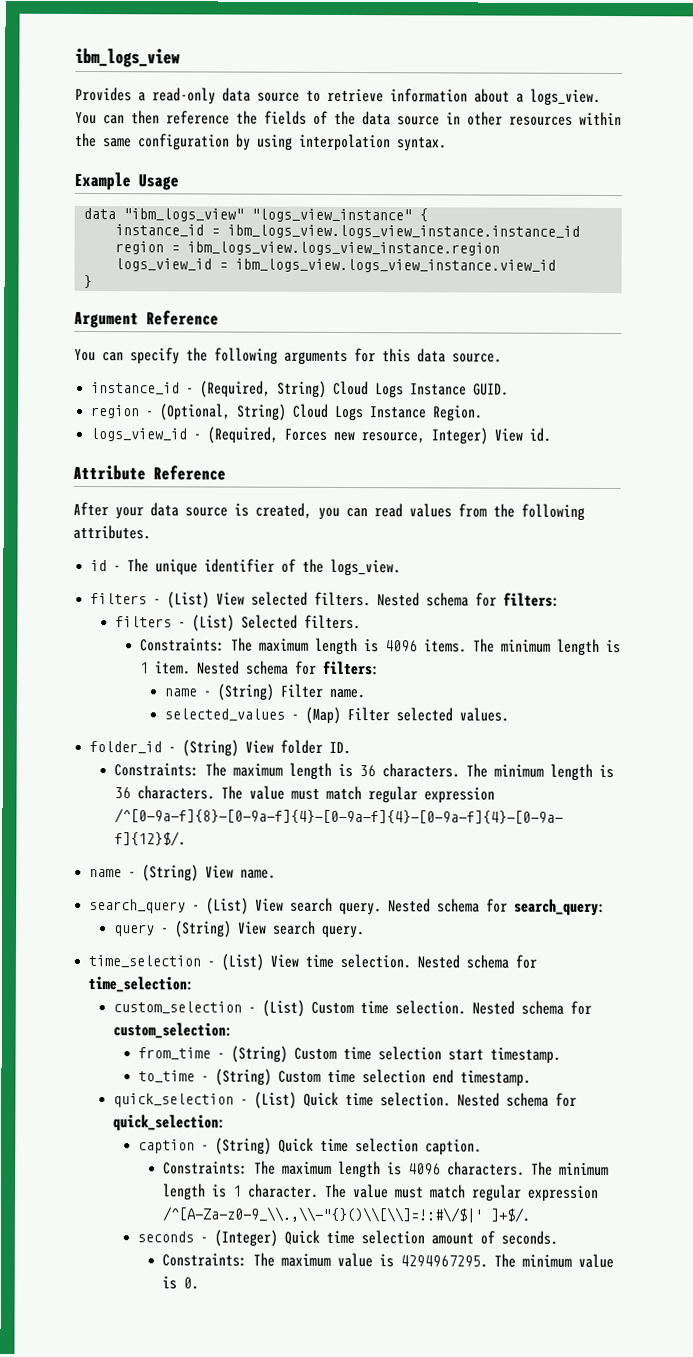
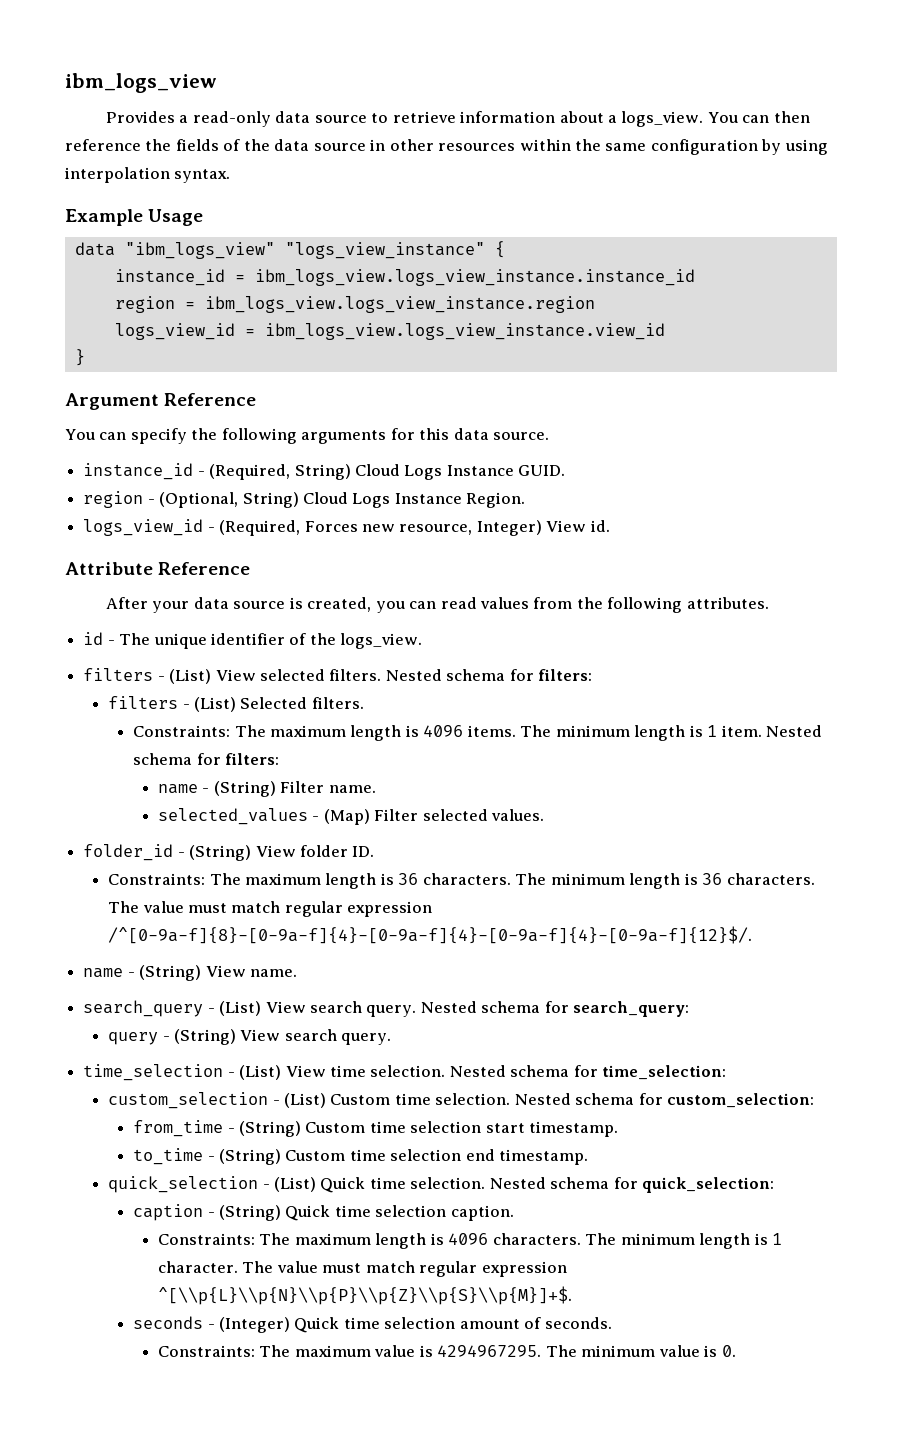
[161,1206,530,1223] /^[A-Za-z0-9_\\.,\\-"{}()\\[\\]=!:#\/$|' ]+$/. -> [158,1286,573,1305] ^[\\p{L}\\p{N}\\p{P}\\p{Z}\\p{S}\\p{M}]+$.

